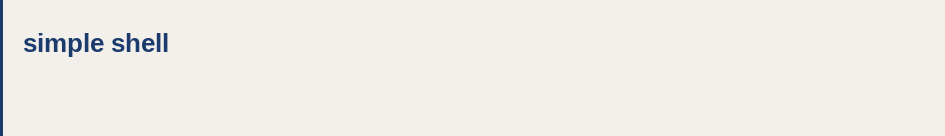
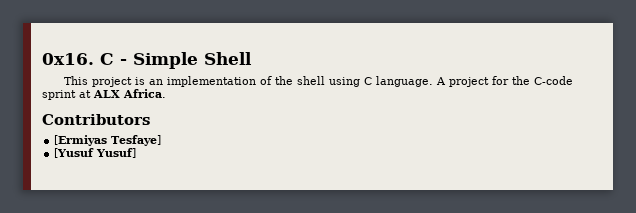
[23,33,170,57] simple shell -> [42,52,252,69] [64,76,574,87] [42,89,166,100] [42,114,150,125] [54,135,162,146] [54,148,137,158] 0x16. C - Simple Shell // This project is an implementation of the shell using C language. A project for the C-code sprint at ALX Africa. // Contributors // [Ermiyas Tesfaye] // [Yusuf Yusuf]

